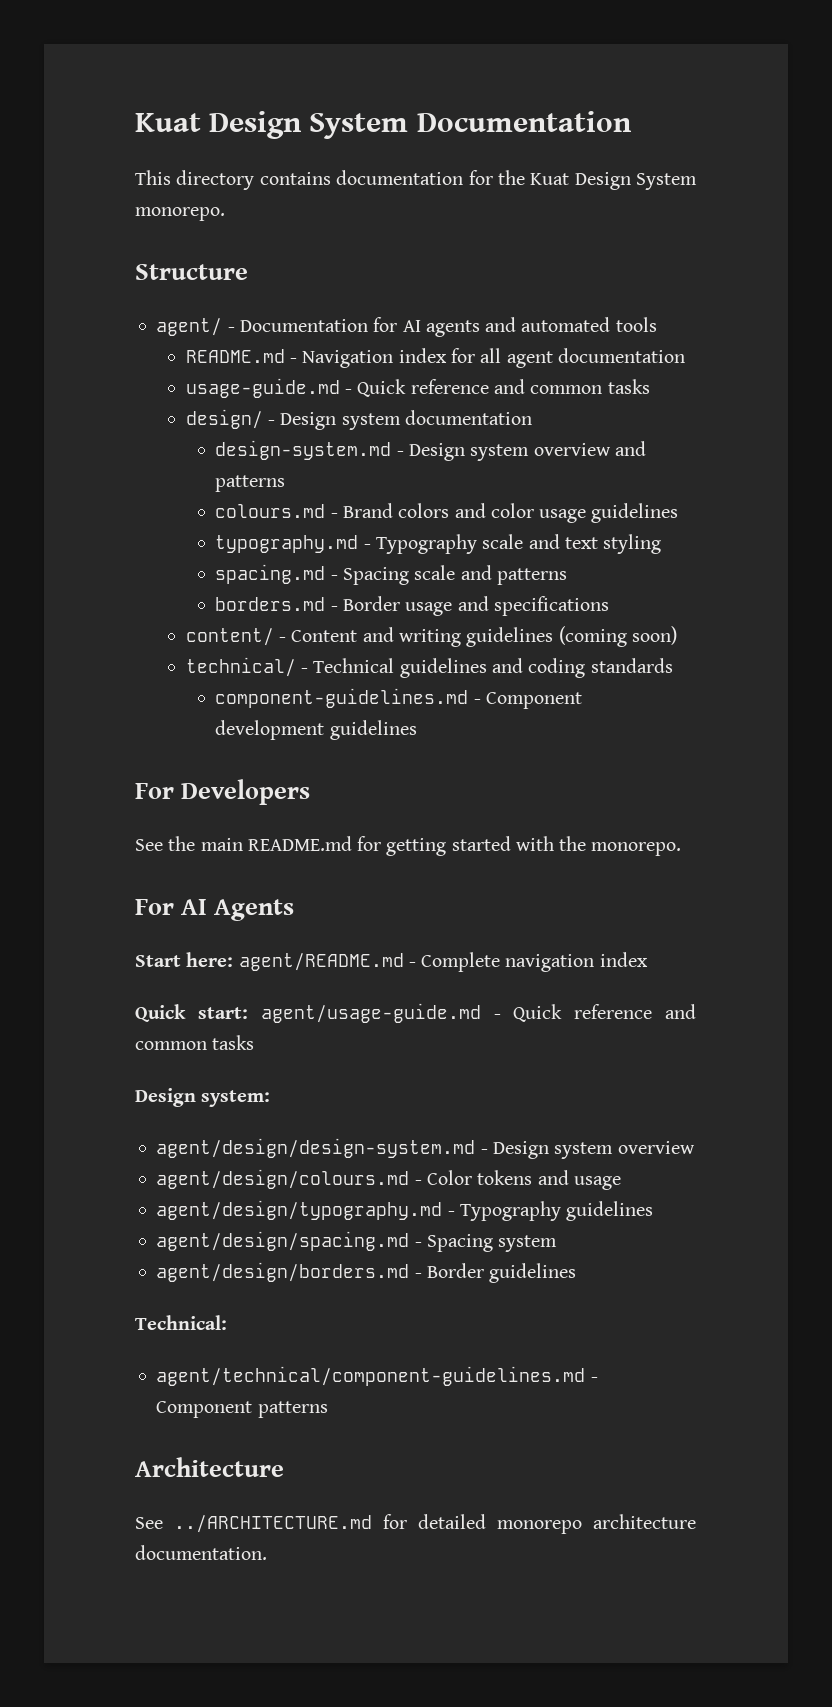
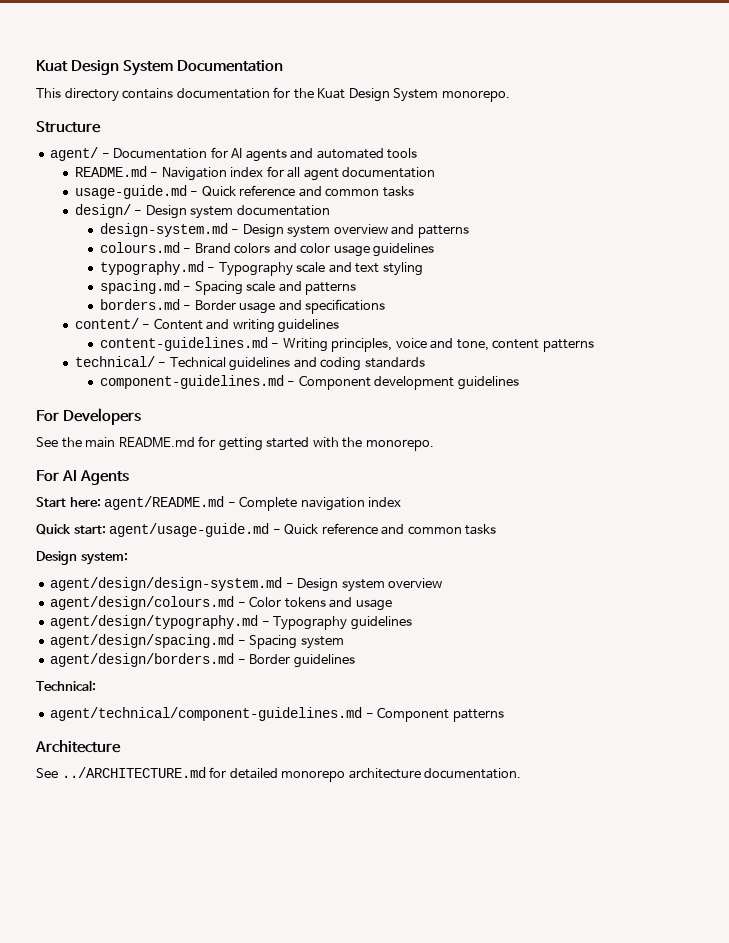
[558,626,677,647] (coming soon) -> [99,337,594,352] // content-guidelines.md - Writing principles, voice and tone, content patterns

